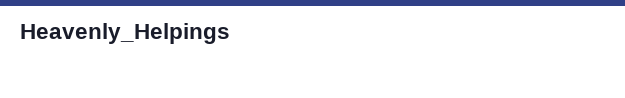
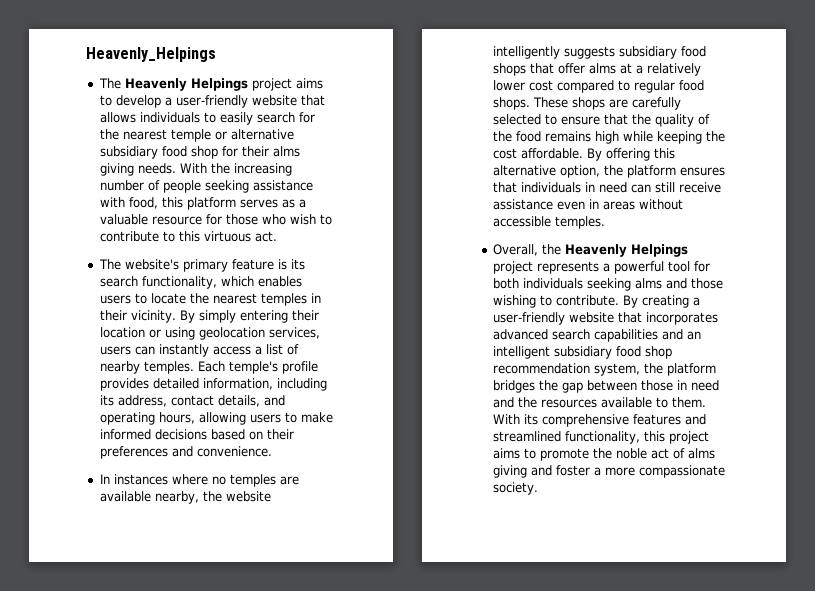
(230, 33) none -> [98,78,323,91] [99,95,325,108] [99,112,315,125] [99,129,294,142] [99,146,300,159] [99,163,292,176] [99,180,313,193] [99,197,306,210] [99,214,332,225] [99,231,277,242] [98,259,305,272] [99,276,302,289] [99,293,321,306] [99,310,319,323] [99,327,320,340] [99,344,299,357] [99,361,318,374] [99,378,327,391] [99,395,285,407] [99,412,333,425] [99,429,294,440] [99,446,272,459] [99,474,299,487] [99,491,271,504] [492,46,706,59] [492,63,701,76] [492,80,704,93] [492,97,681,110] [492,114,710,127] [492,131,725,144] [492,148,675,161] [492,165,725,178] [492,182,721,193] [492,199,683,210] [492,216,605,229] [492,244,688,257] [492,261,710,274] [492,278,723,291] [492,295,700,308] [492,312,718,325] [492,329,701,342] [492,346,672,359] [492,363,716,376] [492,380,719,393] [492,397,706,408] [492,414,706,427] [492,431,709,444] [492,448,715,461] [492,465,725,478] [492,482,538,495] // The Heavenly Helpings project aims to develop a user-friendly website that allows individuals to easily search for the nearest temple or alternative subsidiary food shop for their alms giving needs. With the increasing number of people seeking assistance with food, this platform serves as a valuable resource for those who wish to contribute to this virtuous act. // The website's primary feature is its search functionality, which enables users to locate the nearest temples in their vicinity. By simply entering their location or using geolocation services, users can instantly access a list of nearby temples. Each temple's profile provides detailed information, including its address, contact details, and operating hours, allowing users to make informed decisions based on their preferences and convenience. // In instances where no temples are available nearby, the website intelligently suggests subsidiary food shops that offer alms at a relatively lower cost compared to regular food shops. These shops are carefully selected to ensure that the quality of the food remains high while keeping the cost affordable. By offering this alternative option, the platform ensures that individuals in need can still receive assistance even in areas without accessible temples. // Overall, the Heavenly Helpings project represents a powerful tool for both individuals seeking alms and those wishing to contribute. By creating a user-friendly website that incorporates advanced search capabilities and an intelligent subsidiary food shop recommendation system, the platform bridges the gap between those in need and the resources available to them. With its comprehensive features and streamlined functionality, this project aims to promote the noble act of alms giving and foster a more compassionate society.

